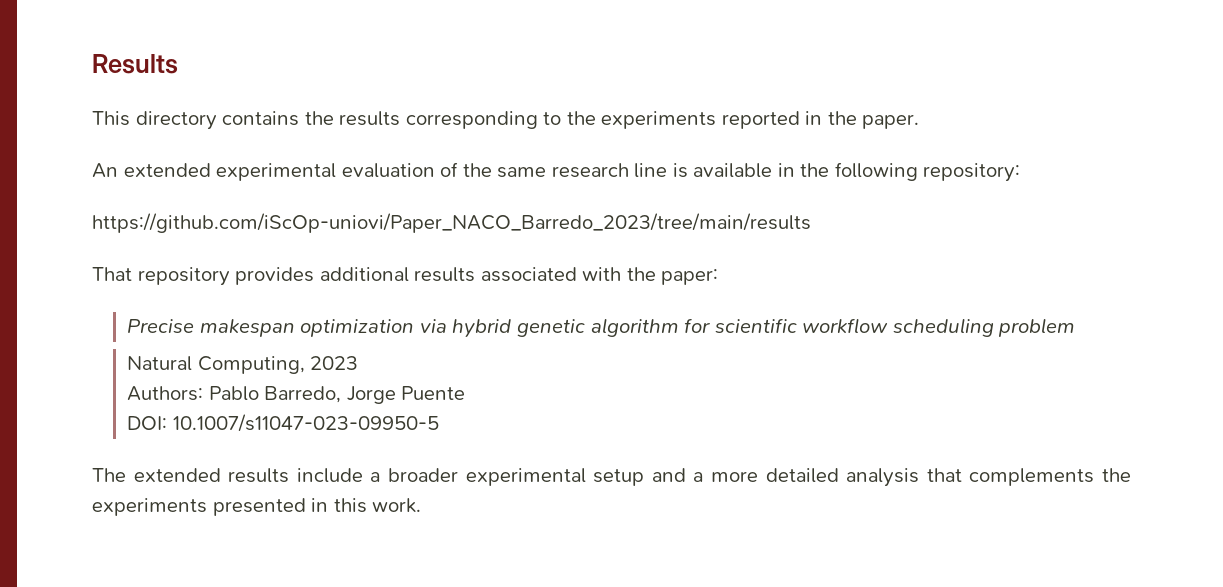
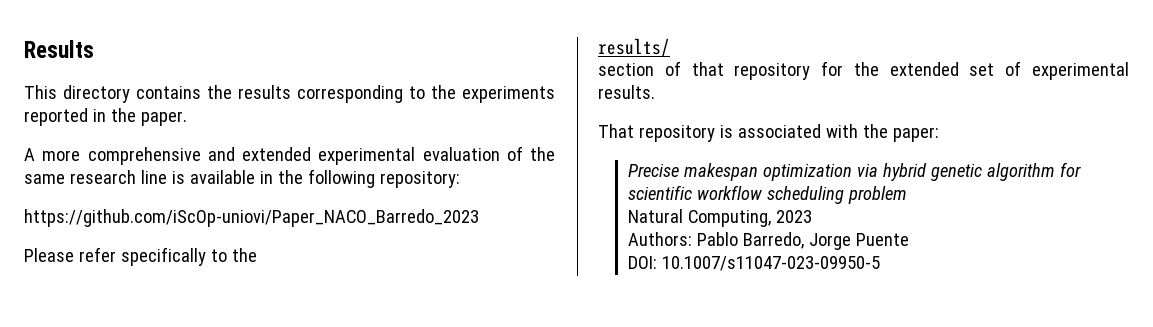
[92,163,118,178] An -> [24,147,235,165] A more comprehensive and
[92,213,811,233] https://github.com/iScOp-uniovi/Paper_NACO_Barredo_2023/tree/main/results -> [24,209,479,227] [24,247,257,266] [598,38,670,57] [598,61,1129,80] [598,85,655,99] https://github.com/iScOp-uniovi/Paper_NACO_Barredo_2023 // Please refer specifically to the // results/ // section of that repository for the extended set of experimental results.
[235,267,476,285] provides additional results -> [719,125,733,138] is
[92,468,1132,487] [92,498,422,516] // The extended results include a broader experimental setup and a more detailed analysis that complements the experiments presented in this work. -> (880, 263) none

